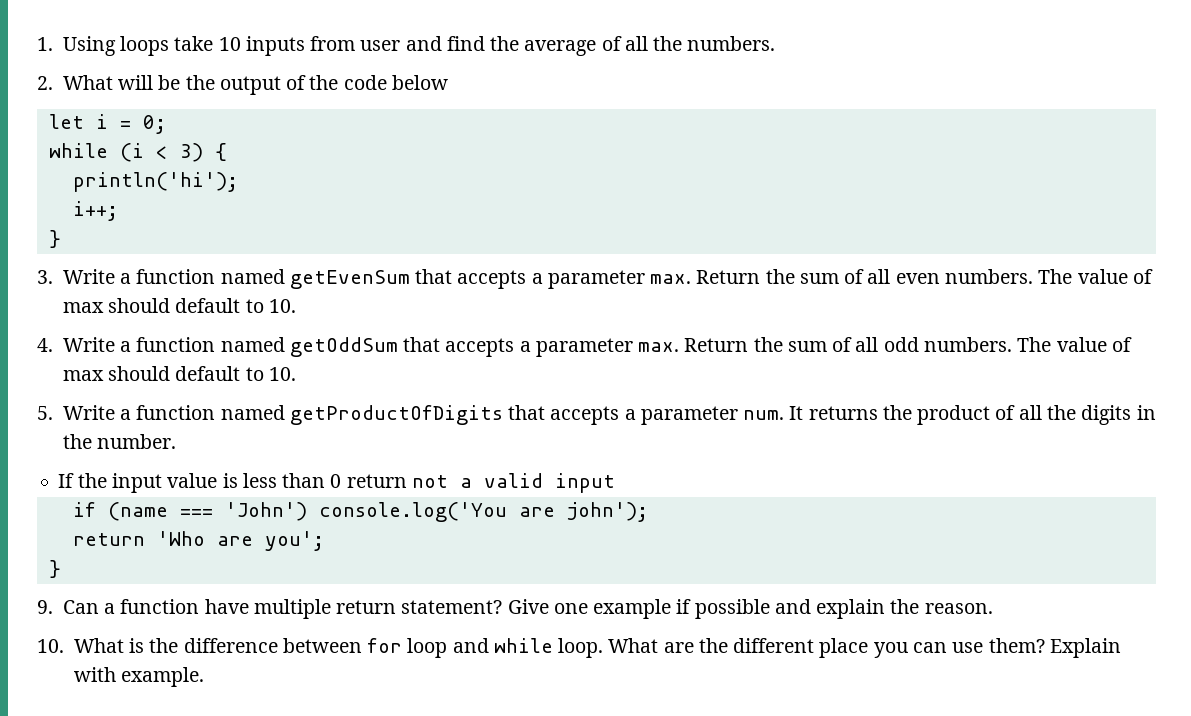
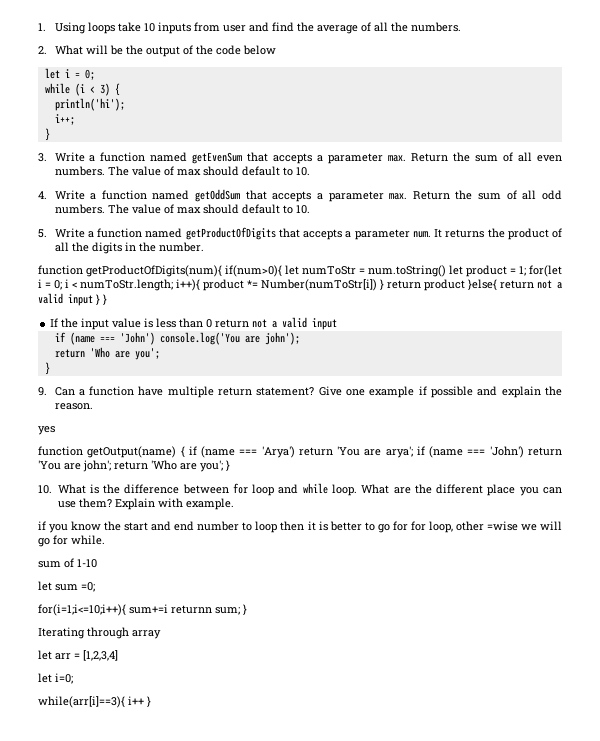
(177, 441) none -> [38,265,562,277] [38,279,562,291] [38,293,107,306] // function getProductOfDigits(num){ if(num>0){ let numToStr = num.toString() let product = 1; for(let i = 0; i < numToStr.length; i++){ product *= Number(numToStr[i]) } return product }else{ return not a valid input } }
(993, 608) none -> [38,426,55,435] [38,446,562,458] [38,460,230,472] // yes // function getOutput(name) { if (name === 'Arya') return 'You are arya'; if (name === 'John') return 'You are john'; return 'Who are you'; }
(205, 677) none -> [38,521,563,533] [38,535,105,547] [38,558,97,568] [38,581,95,592] [38,604,247,616] [38,627,161,639] [38,650,118,661] [38,673,73,684] [38,696,151,708] // if you know the start and end number to loop then it is better to go for for loop, other =wise we will go for while. // sum of 1-10 // let sum =0; // for(i=1;i<=10;i++){ sum+=i returnn sum; } // Iterating through array // let arr = [1,2,3,4] // let i=0; // while(arr[i]==3){ i++ }

